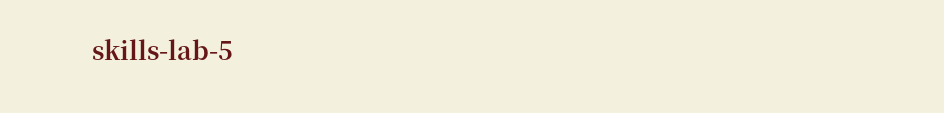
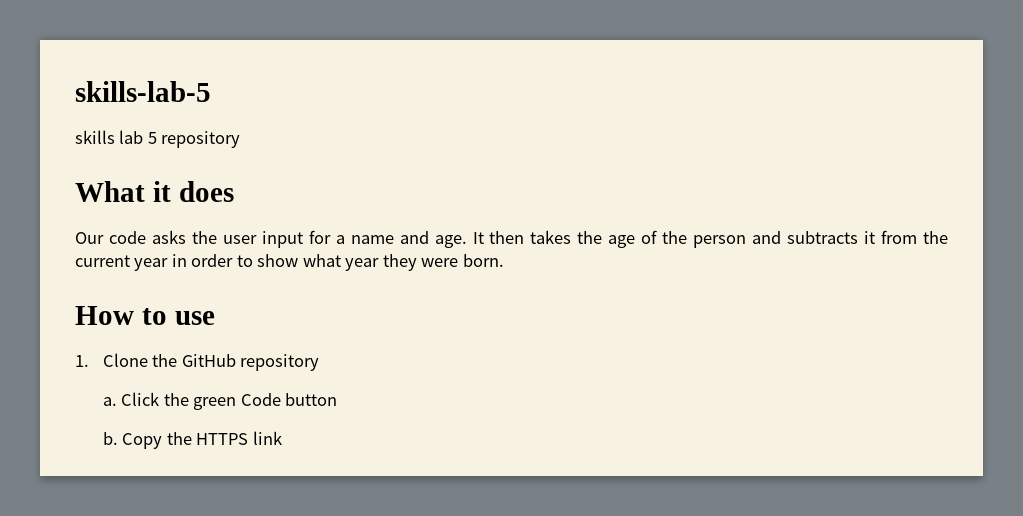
(233, 49) none -> [75,130,241,148] [75,181,234,202] [75,230,949,248] [75,254,504,271] [75,306,215,325] [75,353,320,371] [102,392,338,410] [102,431,282,449] // skills lab 5 repository // What it does // Our code asks the user input for a name and age. It then takes the age of the person and subtracts it from the current year in order to show what year they were born. // How to use // 1. Clone the GitHub repository // a. Click the green Code button // b. Copy the HTTPS link

